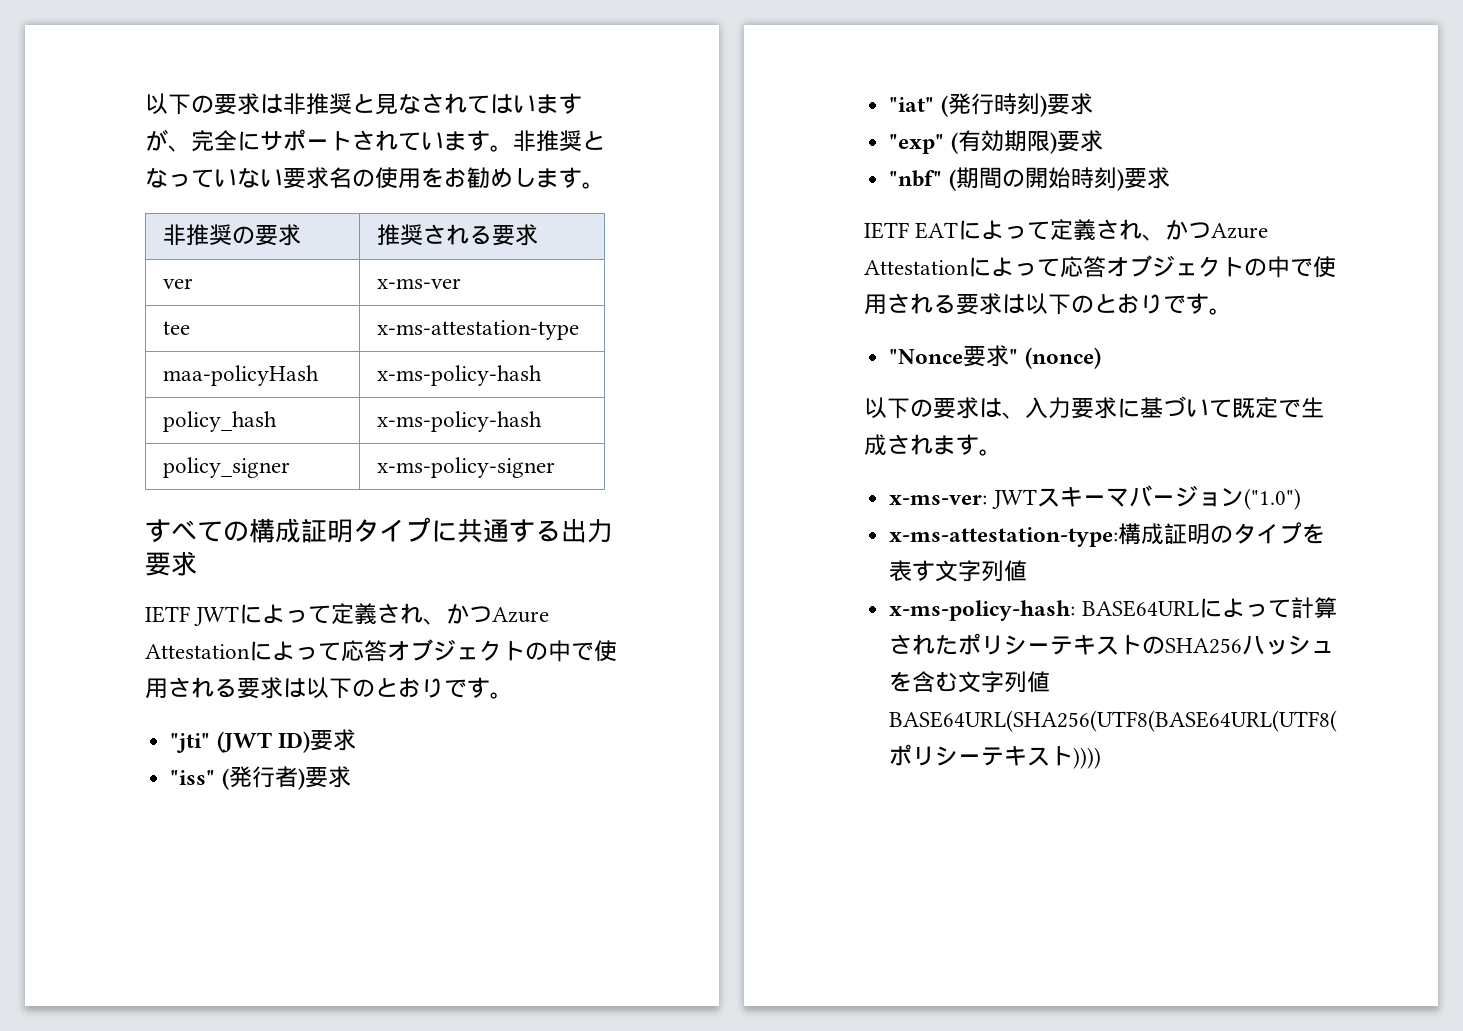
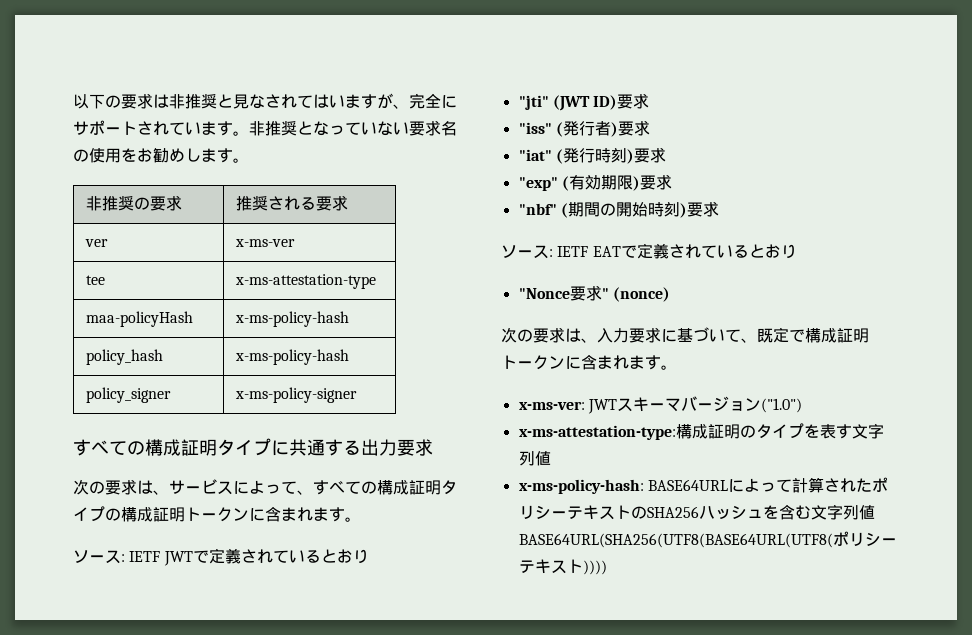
[145,603,550,626] [145,639,617,662] [145,677,513,699] IETF JWTによって定義され、かつAzure Attestationによって応答オブジェクトの中で使用される要求は以下のとおりです。 -> [73,479,457,495] [73,506,361,522] [73,548,369,566] 次の要求は、サービスによって、すべての構成証明タイプの構成証明トークンに含まれます。 // ソース: IETF JWTで定義されているとおり
[864,219,1269,241] [864,255,1336,278] [864,293,1232,315] IETF EATによって定義され、かつAzure Attestationによって応答オブジェクトの中で使用される要求は以下のとおりです。 -> [501,243,797,259] ソース: IETF EATで定義されているとおり
[864,397,910,419] 以下 -> [501,327,517,343] 次
[1232,397,1324,419] [864,434,910,456] 既定で生成さ -> [741,327,869,343] [501,355,613,370] 、既定で構成証明トークンに含ま

